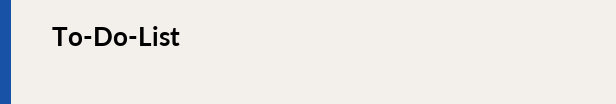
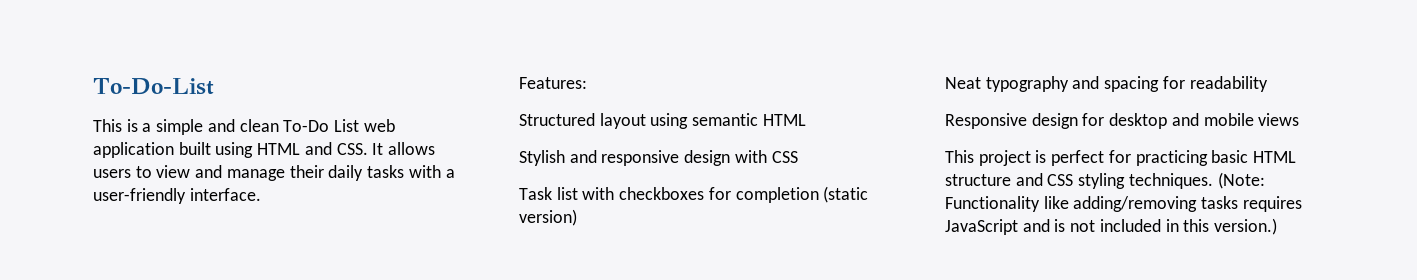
(180, 36) none -> [93,119,395,135] [93,142,436,158] [93,165,455,181] [93,188,261,204] [519,77,587,89] [519,113,806,129] [519,150,798,166] [519,186,869,203] [519,209,577,226] [945,76,1268,92] [945,113,1300,129] [945,150,1297,166] [945,172,1265,189] [945,196,1302,212] [945,218,1278,235] // This is a simple and clean To-Do List web application built using HTML and CSS. It allows users to view and manage their daily tasks with a user-friendly interface. // Features: // Structured layout using semantic HTML // Stylish and responsive design with CSS // Task list with checkboxes for completion (static version) // Neat typography and spacing for readability // Responsive design for desktop and mobile views // This project is perfect for practicing basic HTML structure and CSS styling techniques. (Note: Functionality like adding/removing tasks requires JavaScript and is not included in this version.)

